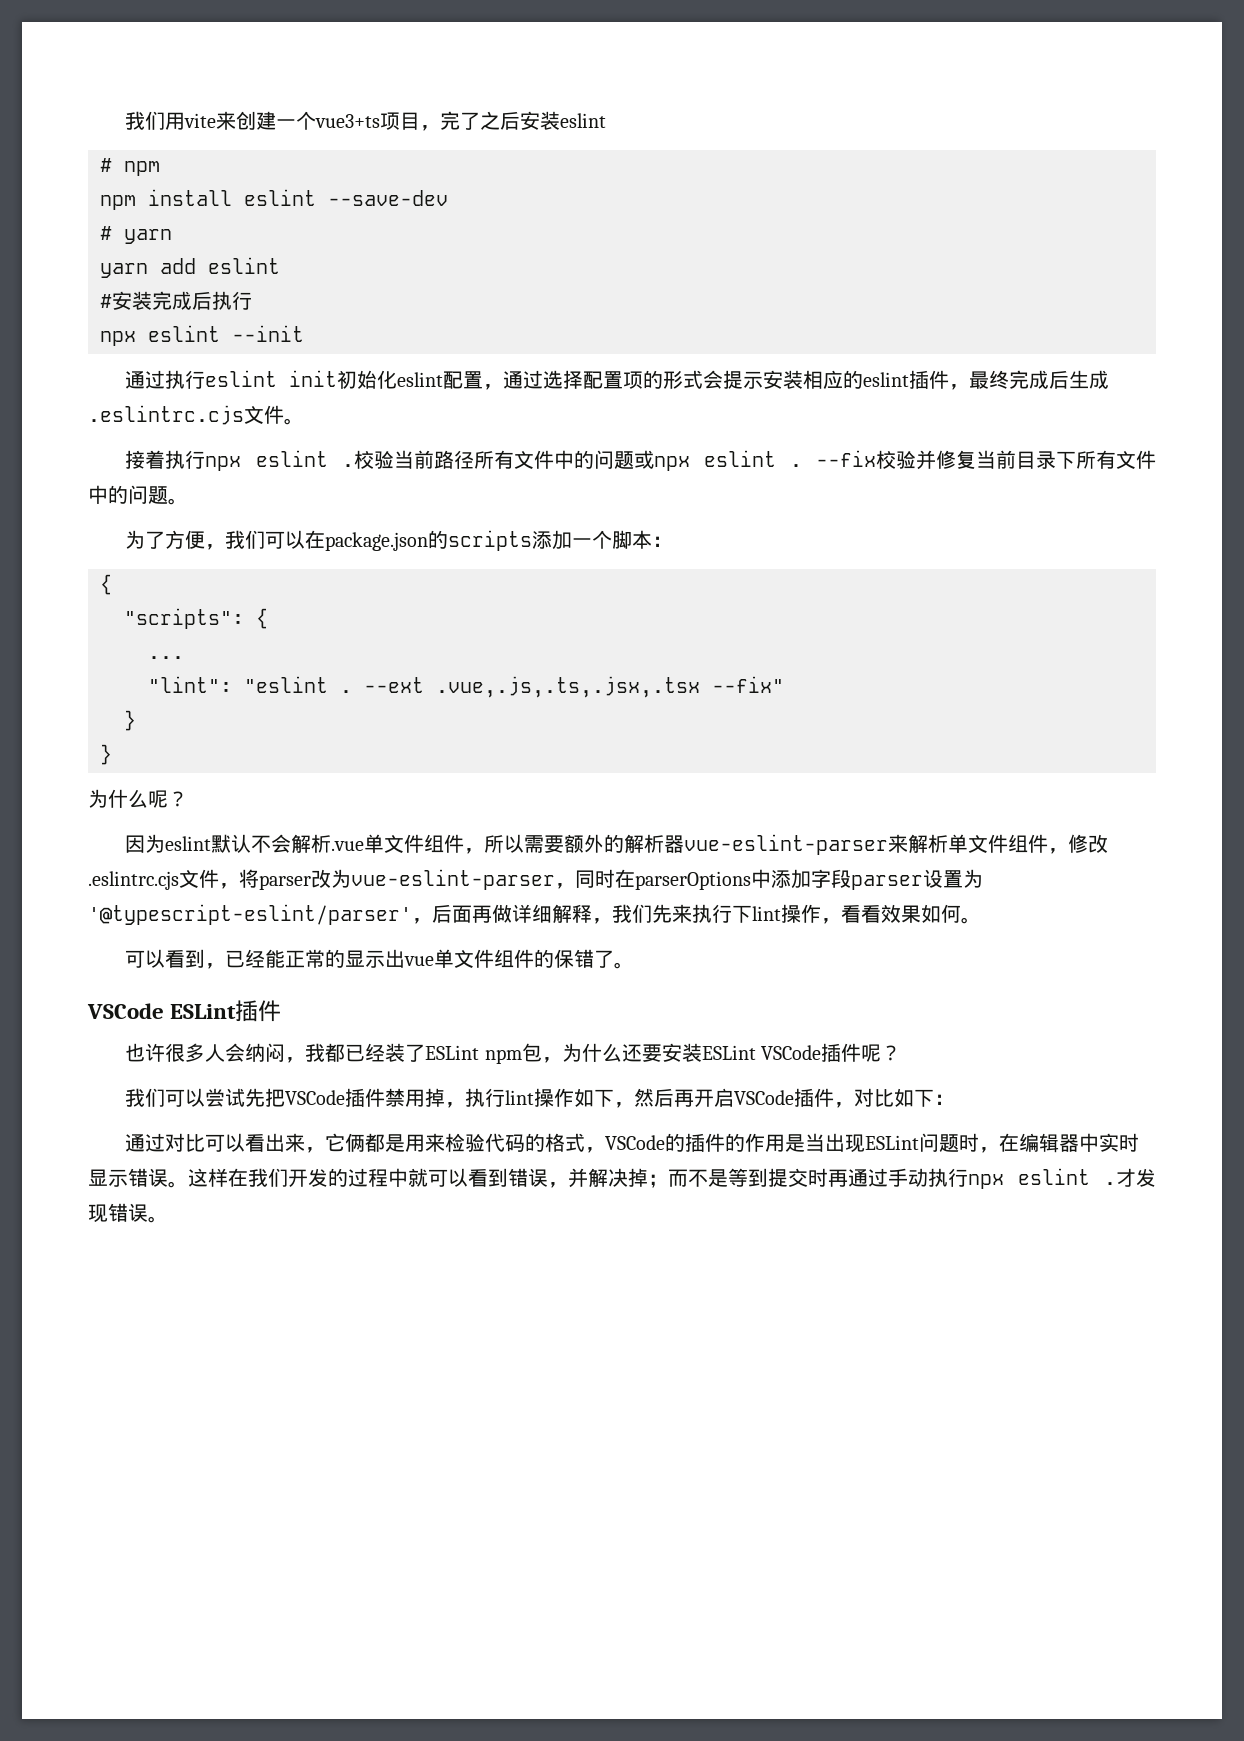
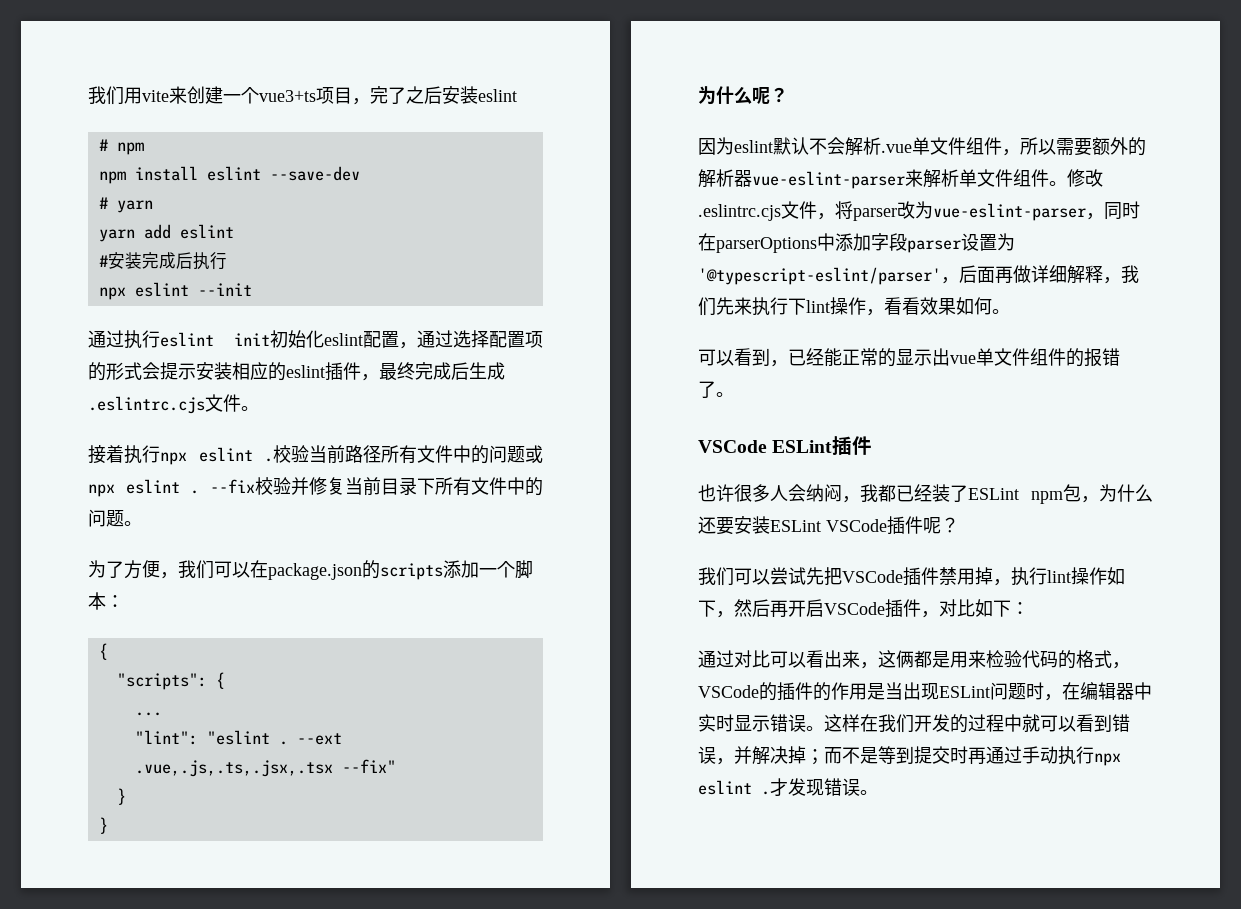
[1048,848,1069,854] ， -> [1049,181,1067,186] 。
[554,949,575,968] 保 -> [1084,348,1102,367] 报
[325,1133,346,1152] 它 -> [878,650,896,668] 这

